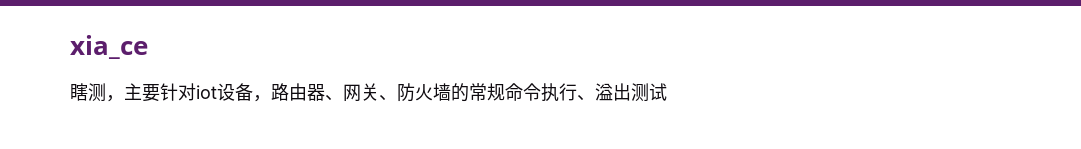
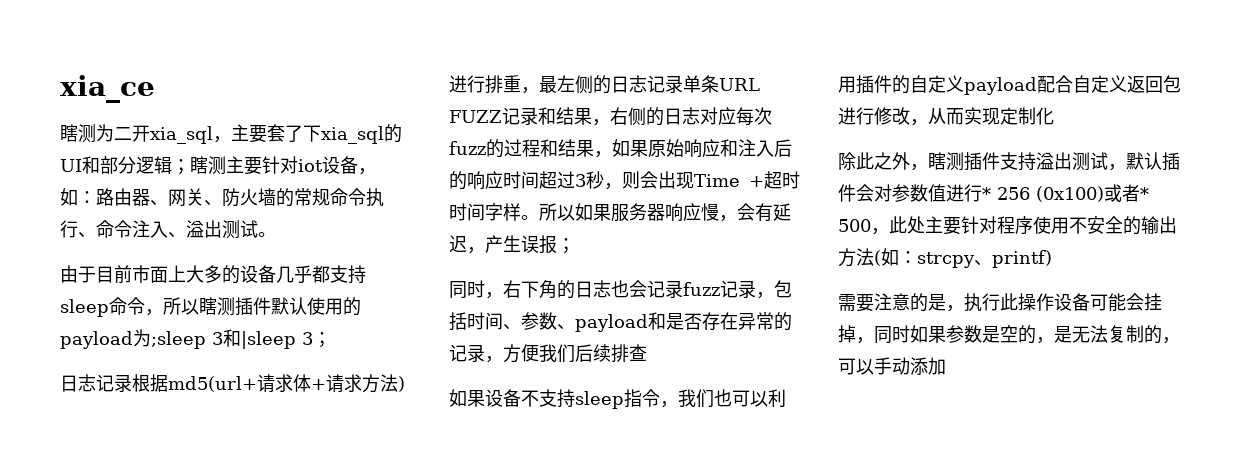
[106,95,124,102] ， -> [96,124,402,144] [60,156,226,175] 为二开xia_sql，主要套了下xia_sql的UI和部分逻辑；瞎测
(271, 98) none -> [60,188,96,206] 如：
[595,83,667,102] 溢出测试 -> [96,220,276,239] [60,265,366,284] [60,297,361,317] [60,329,331,349] [60,374,405,393] [449,75,760,94] [449,107,772,126] [449,139,792,158] [449,171,800,190] [449,203,791,222] [449,235,575,254] [449,280,792,299] [449,312,792,332] [449,344,647,363] [449,389,786,409] [838,75,1181,95] [838,107,1054,126] [838,152,1180,171] [838,184,1149,202] [838,216,1177,235] [838,248,1052,268] [838,293,1162,312] [838,325,1180,344] [838,357,946,375] 命令注入、溢出测试。 // 由于目前市面上大多的设备几乎都支持sleep命令，所以瞎测插件默认使用的payload为;sleep 3和|sleep 3； // 日志记录根据md5(url+请求体+请求方法)进行排重，最左侧的日志记录单条URL FUZZ记录和结果，右侧的日志对应每次fuzz的过程和结果，如果原始响应和注入后的响应时间超过3秒，则会出现Time +超时时间字样。所以如果服务器响应慢，会有延迟，产生误报； // 同时，右下角的日志也会记录fuzz记录，包括时间、参数、payload和是否存在异常的记录，方便我们后续排查 // 如果设备不支持sleep指令，我们也可以利用插件的自定义payload配合自定义返回包进行修改，从而实现定制化 // 除此之外，瞎测插件支持溢出测试，默认插件会对参数值进行* 256 (0x100)或者* 500，此处主要针对程序使用不安全的输出方法(如：strcpy、printf) // 需要注意的是，执行此操作设备可能会挂掉，同时如果参数是空的，是无法复制的，可以手动添加

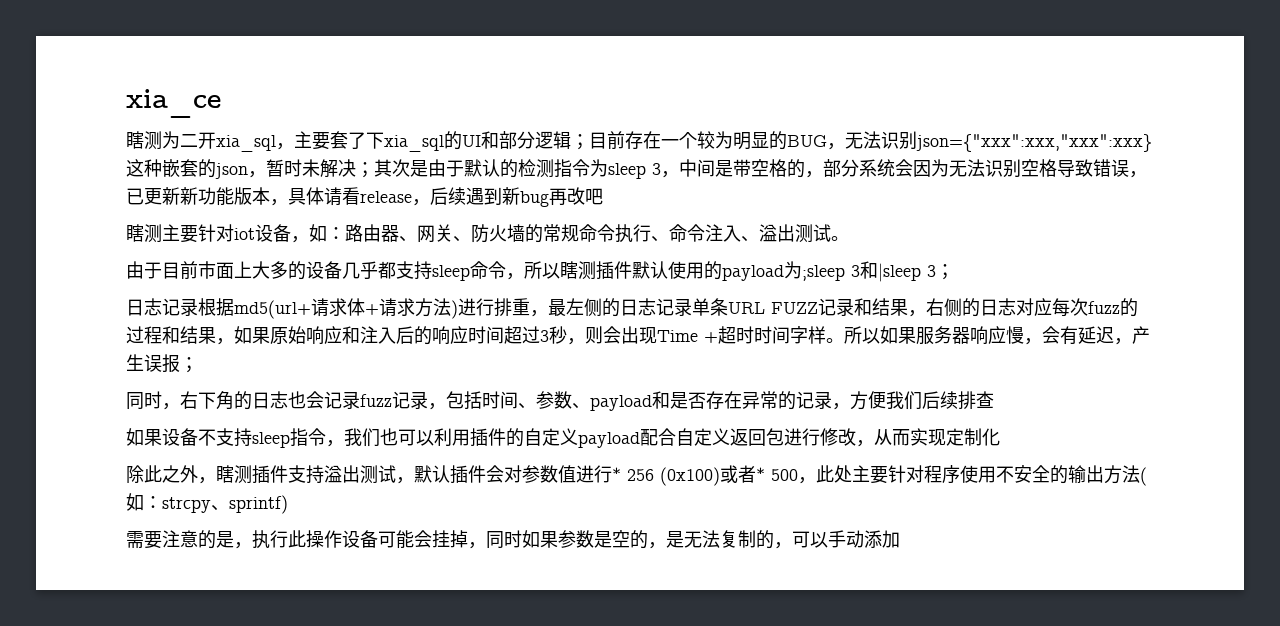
(190, 167) none -> [589,131,1152,152] [126,159,1147,179] [126,187,603,207] 目前存在一个较为明显的BUG，无法识别json={"xxx":xxx,"xxx":xxx}这种嵌套的json，暂时未解决；其次是由于默认的检测指令为sleep 3，中间是带空格的，部分系统会因为无法识别空格导致错误，已更新新功能版本，具体请看release，后续遇到新bug再改吧 //
[992,250,1052,268] printf) -> [229,495,288,514] sprintf)

